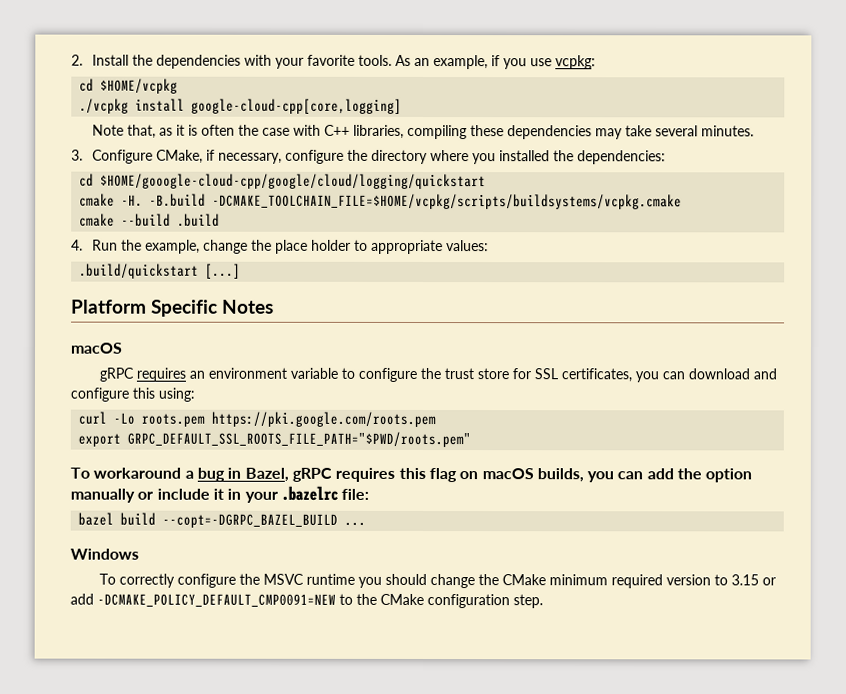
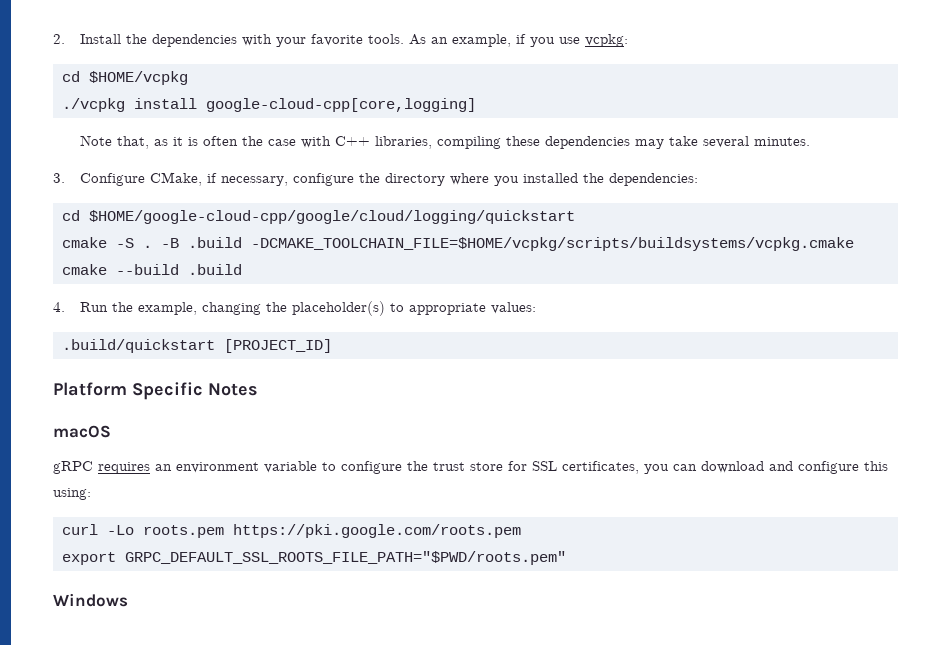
[100,173,487,190] [79,193,207,207] $HOME/gooogle-cloud-cpp/google/cloud/logging/quickstart // cmake -H. -B.build -> [89,210,575,224] [62,237,242,248] $HOME/google-cloud-cpp/google/cloud/logging/quickstart // cmake -S . -B .build
[202,239,351,254] change the place holder -> [201,301,385,316] changing the placeholder(s)
[205,263,242,279] [...] -> [224,339,332,353] [PROJECT_ID]
[70,467,753,483] [70,485,370,503] [78,512,367,528] [70,548,139,560] [98,573,776,589] [70,593,543,609] To workaround a bug in Bazel, gRPC requires this flag on macOS builds, you can add the option manually or include it in your .bazelrc file: // bazel build --copt=-DGRPC_BAZEL_BUILD ... // Windows // To correctly configure the MSVC runtime you should change the CMake minimum required version to 3.15 or add -DCMAKE_POLICY_DEFAULT_CMP0091=NEW to the CMake configuration step. -> [53,593,128,607] Windows

